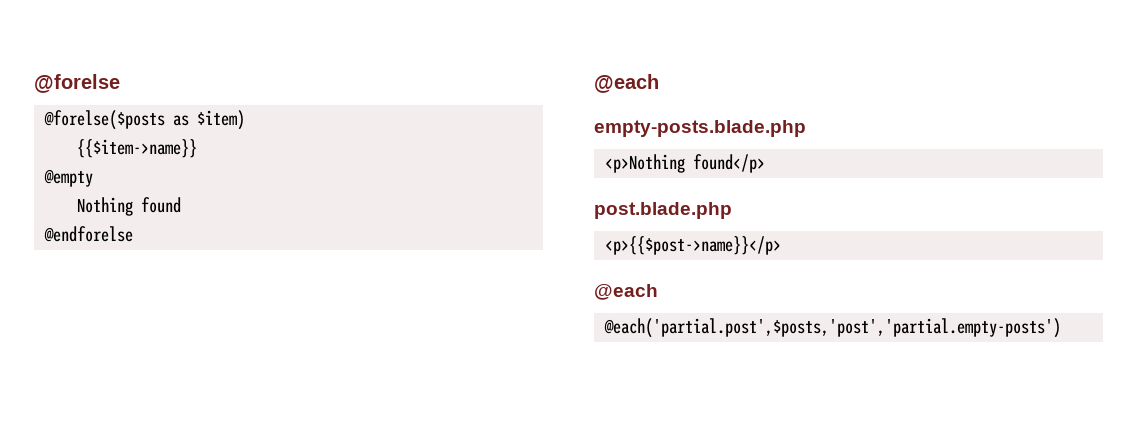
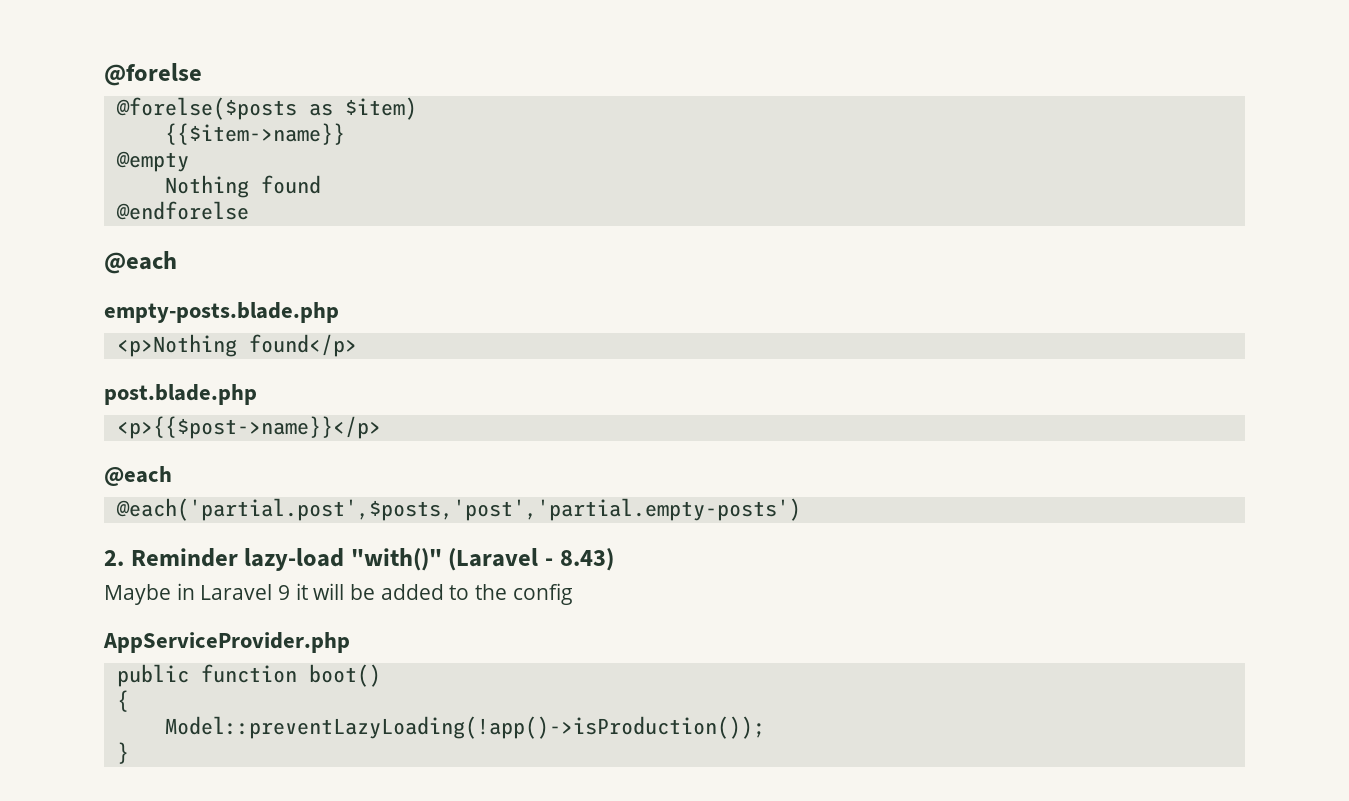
(1062, 328) none -> [104,548,614,571] [104,583,573,605] [103,632,350,653] [116,664,381,687] [116,690,129,712] [164,716,765,739] [116,742,129,764] // 2. Reminder lazy-load "with()" (Laravel - 8.43) // Maybe in Laravel 9 it will be added to the config // AppServiceProvider.php // public function boot() // { // Model::preventLazyLoading(!app()->isProduction()); // }

